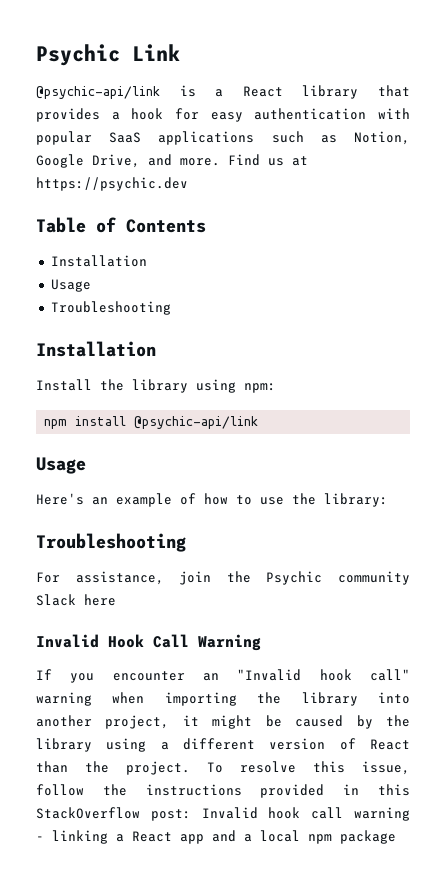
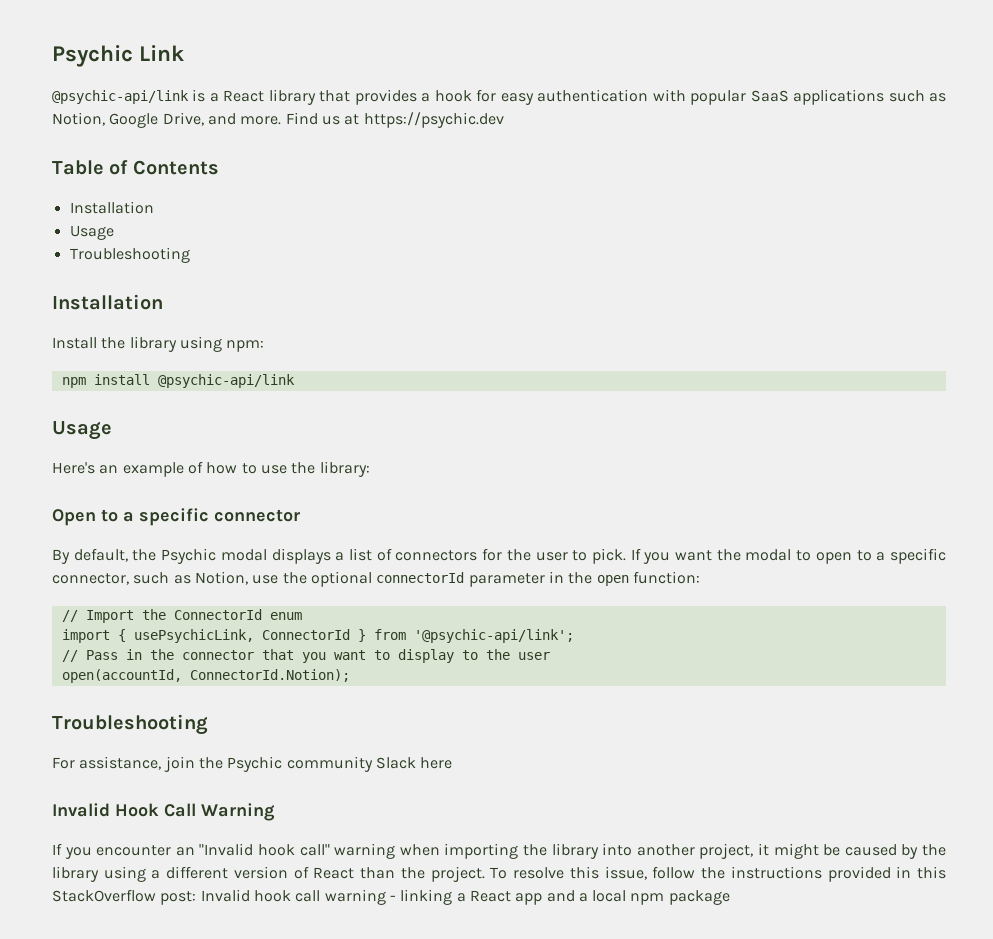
(388, 500) none -> [52,508,300,526] [52,548,947,564] [52,571,700,587] [61,609,302,623] [61,629,574,643] [61,649,550,663] [61,669,350,683] // Open to a specific connector // By default, the Psychic modal displays a list of connectors for the user to pick. If you want the modal to open to a specific connector, such as Notion, use the optional connectorId parameter in the open function: // // Import the ConnectorId enum // import { usePsychicLink, ConnectorId } from '@psychic-api/link'; // // Pass in the connector that you want to display to the user // open(accountId, ConnectorId.Notion);

